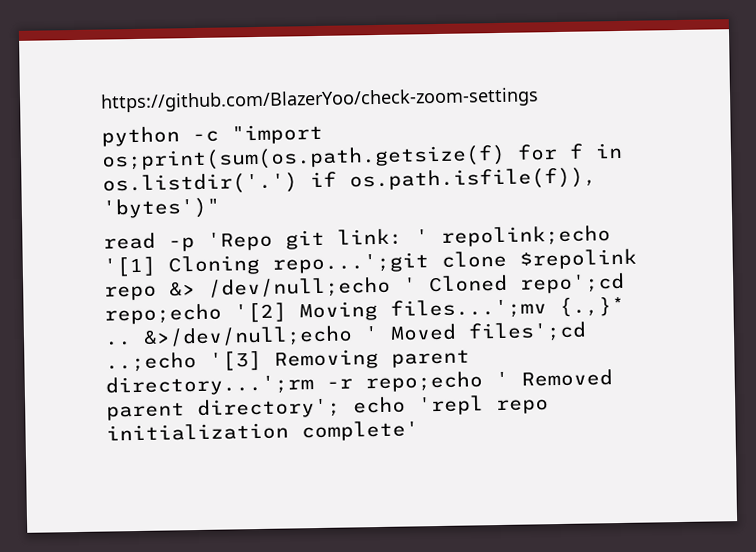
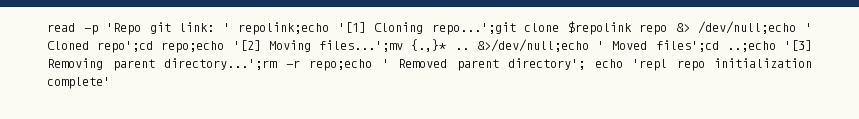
[100,87,539,113] [101,123,323,147] [101,142,623,172] [102,167,597,196] [102,197,221,220] https://github.com/BlazerYoo/check-zoom-settings // python -c "import os;print(sum(os.path.getsize(f) for f in os.listdir('.') if os.path.isfile(f)), 'bytes')" // -> (47, 27) none

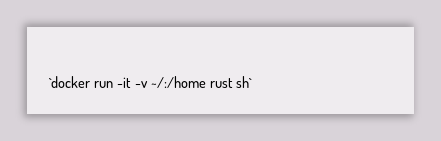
[47,21,812,35] [47,39,813,53] [47,58,812,71] [47,77,110,89] read -p 'Repo git link: ' repolink;echo '[1] Cloning repo...';git clone $repolink repo &> /dev/null;echo ' Cloned repo';cd repo;echo '[2] Moving files...';mv {.,}* .. &>/dev/null;echo ' Moved files';cd ..;echo '[3] Removing parent directory...';rm -r repo;echo ' Removed parent directory'; echo 'repl repo initialization complete' -> [49,76,253,88] `docker run -it -v ~/:/home rust sh`

